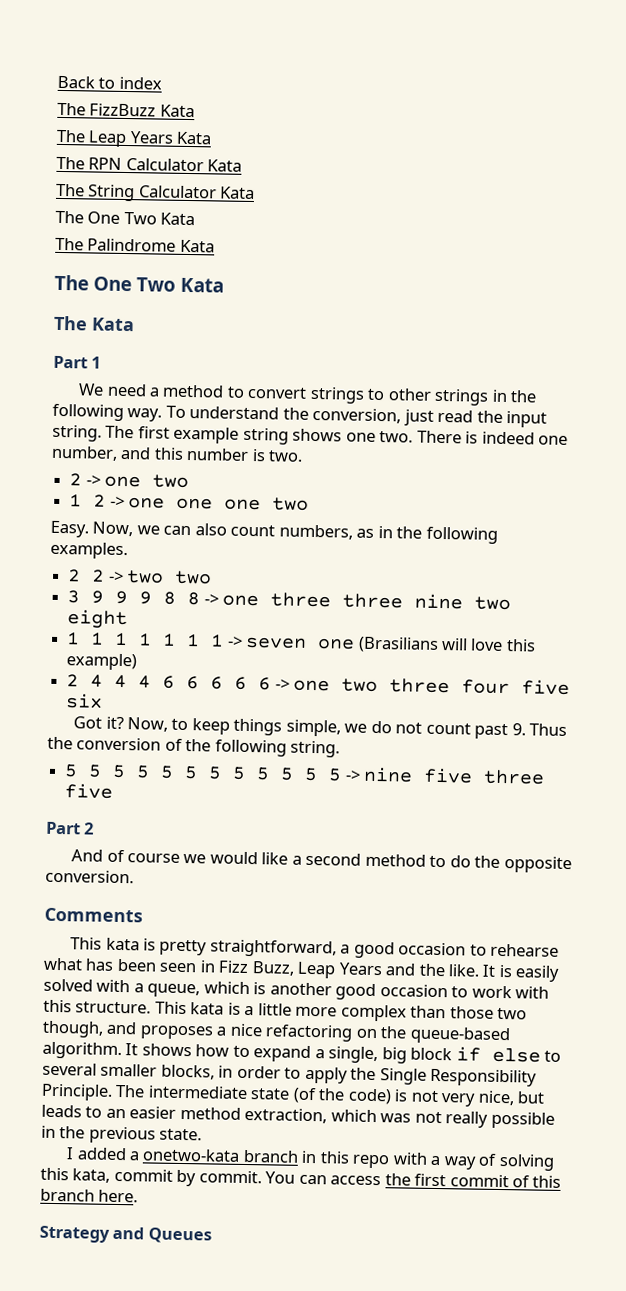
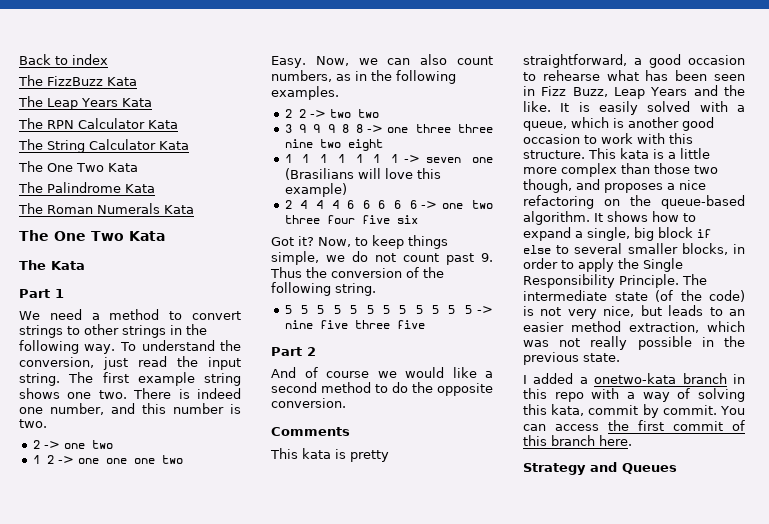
(215, 246) none -> [18,203,194,214] // The Roman Numerals Kata

